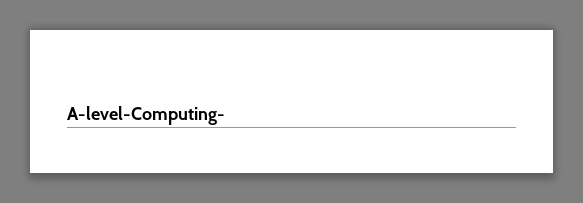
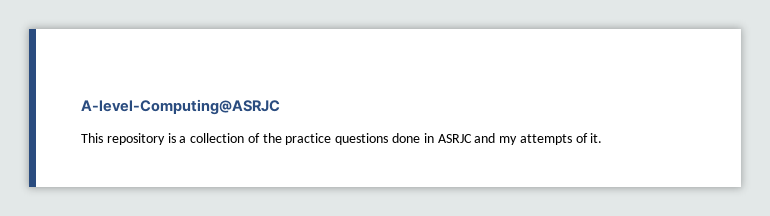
[67,106,225,125] A-level-Computing- -> [81,99,280,115] [81,133,603,145] A-level-Computing@ASRJC // This repository is a collection of the practice questions done in ASRJC and my attempts of it.

